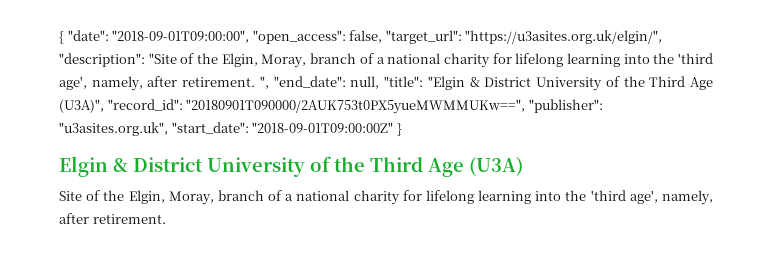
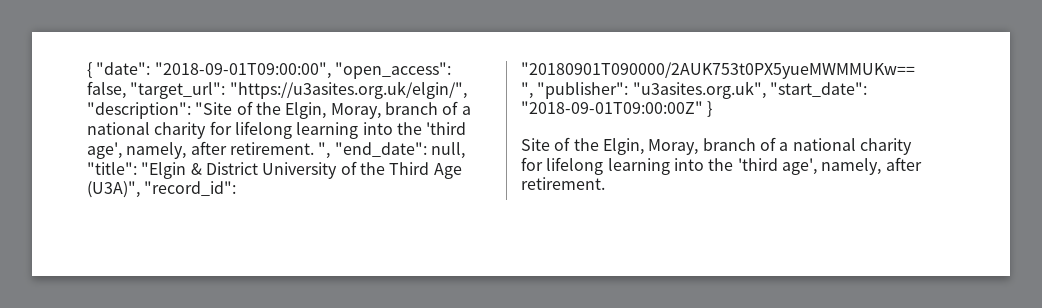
[59,156,523,177] // Elgin & District University of the Third Age (U3A) -> (713, 109) none

